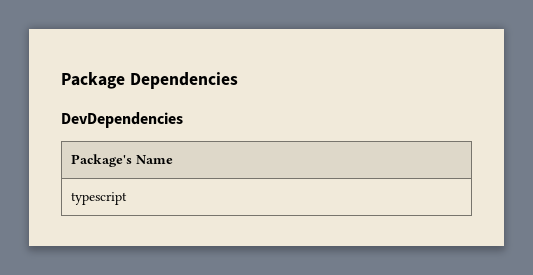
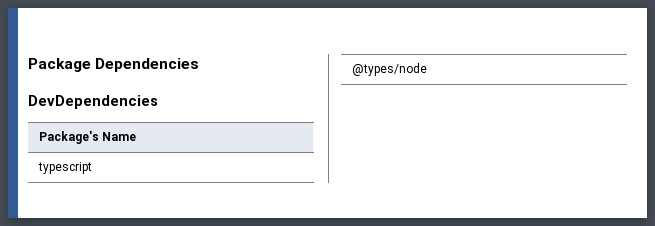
(127, 198) none -> [351,63,427,76] // @types/node

